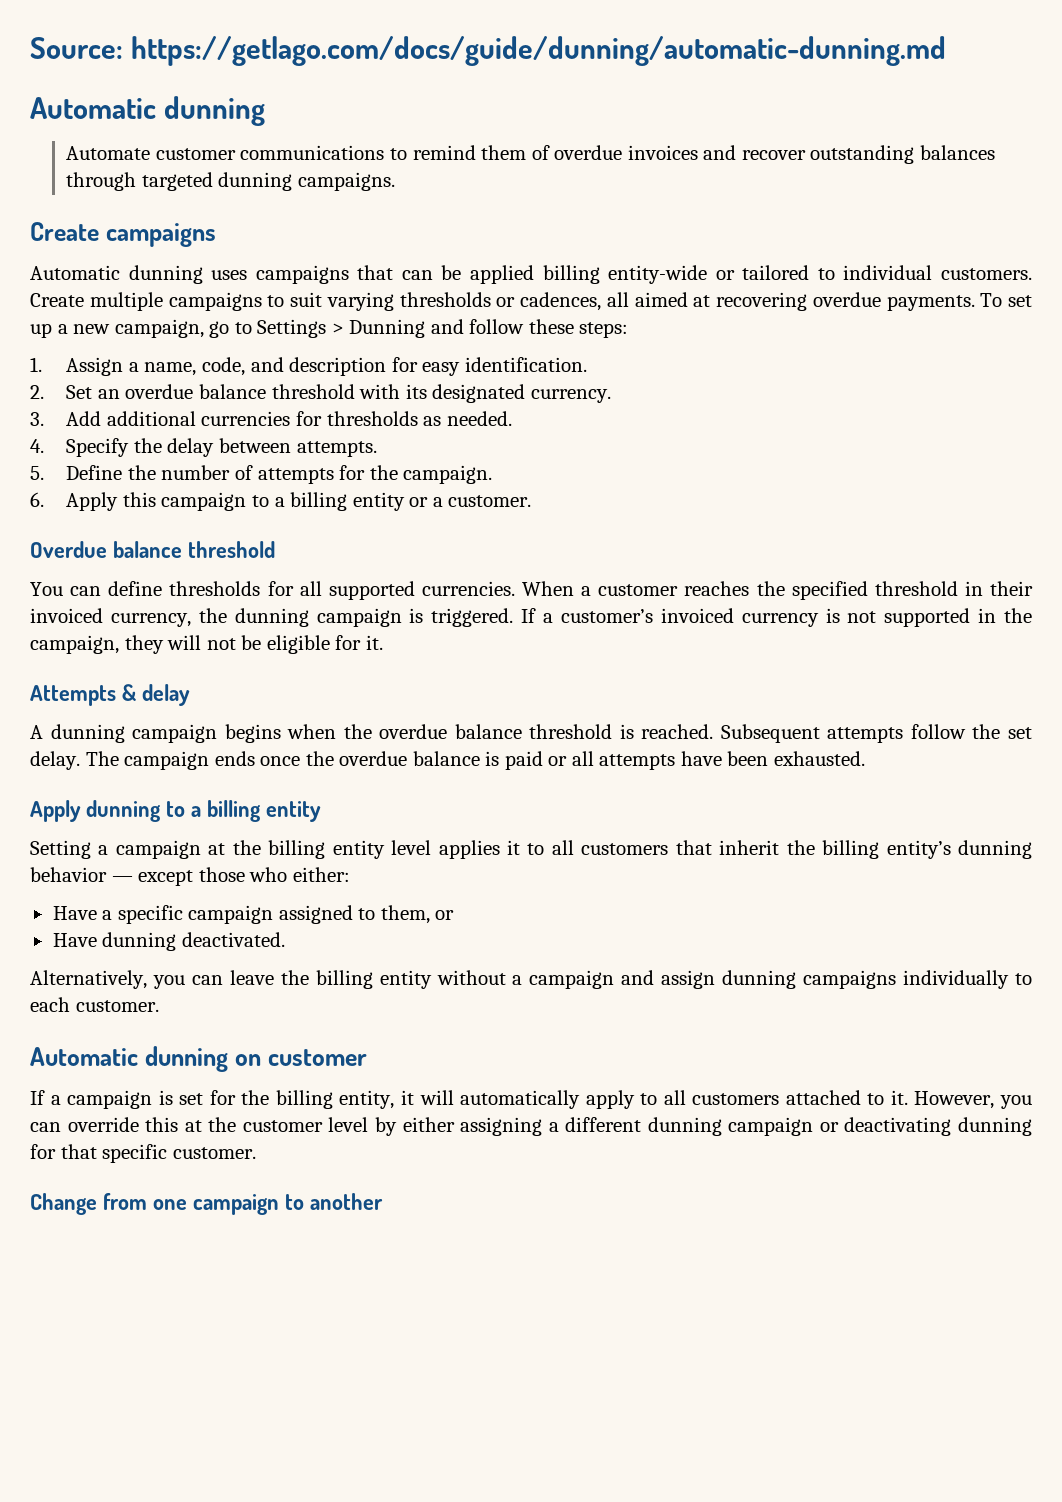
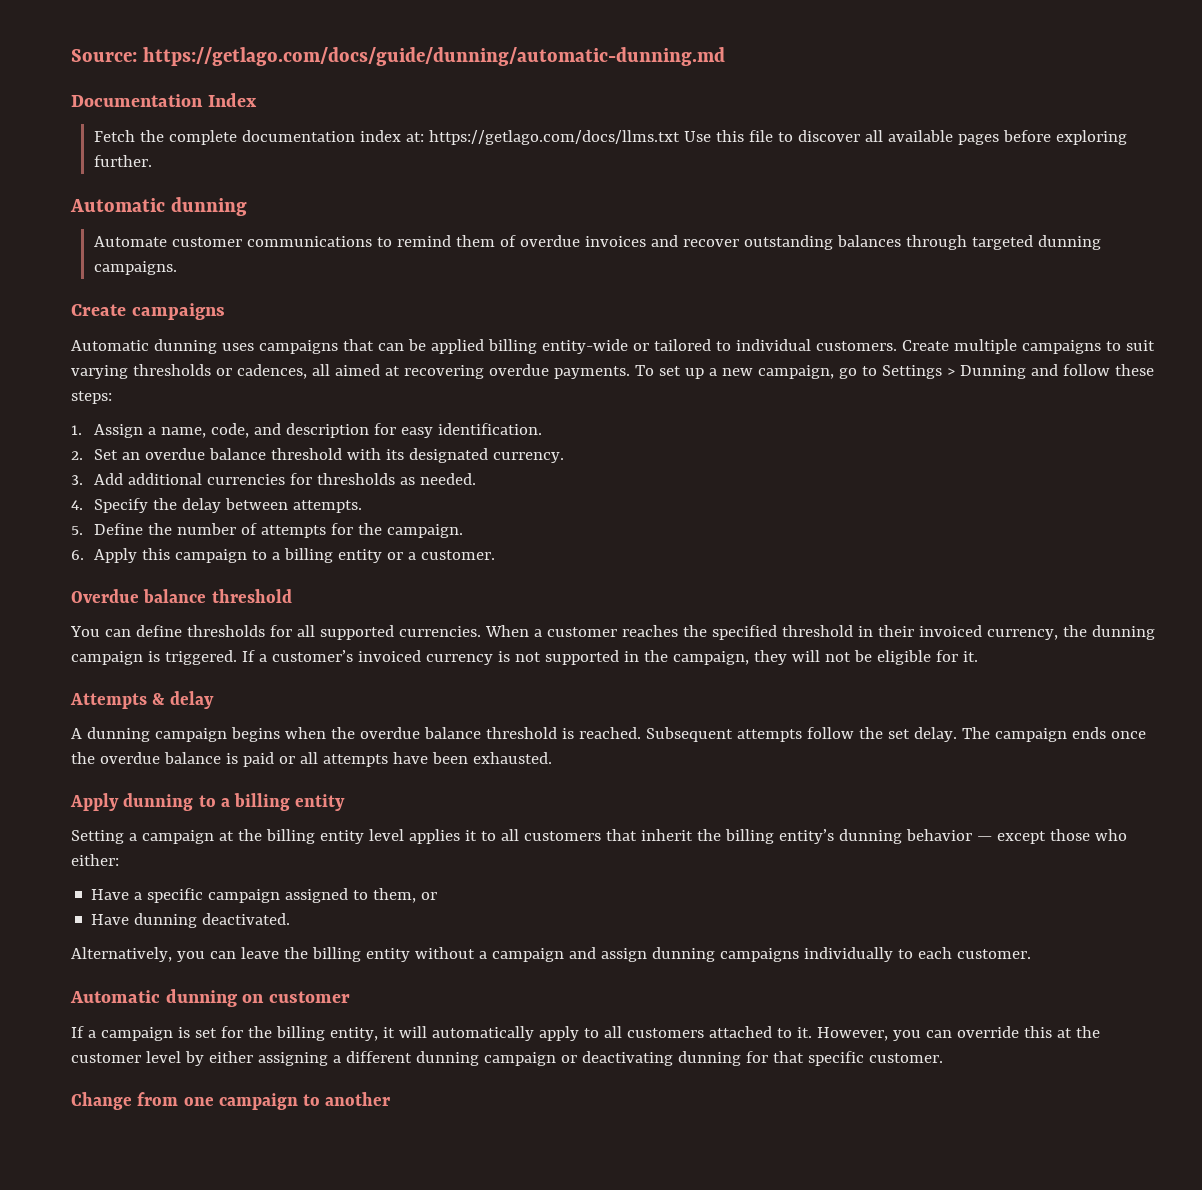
(947, 51) none -> [71,93,257,107] [93,130,1127,145] [93,155,152,167] // Documentation Index // Fetch the complete documentation index at: https://getlago.com/docs/llms.txt Use this file to discover all available pages before exploring further.

